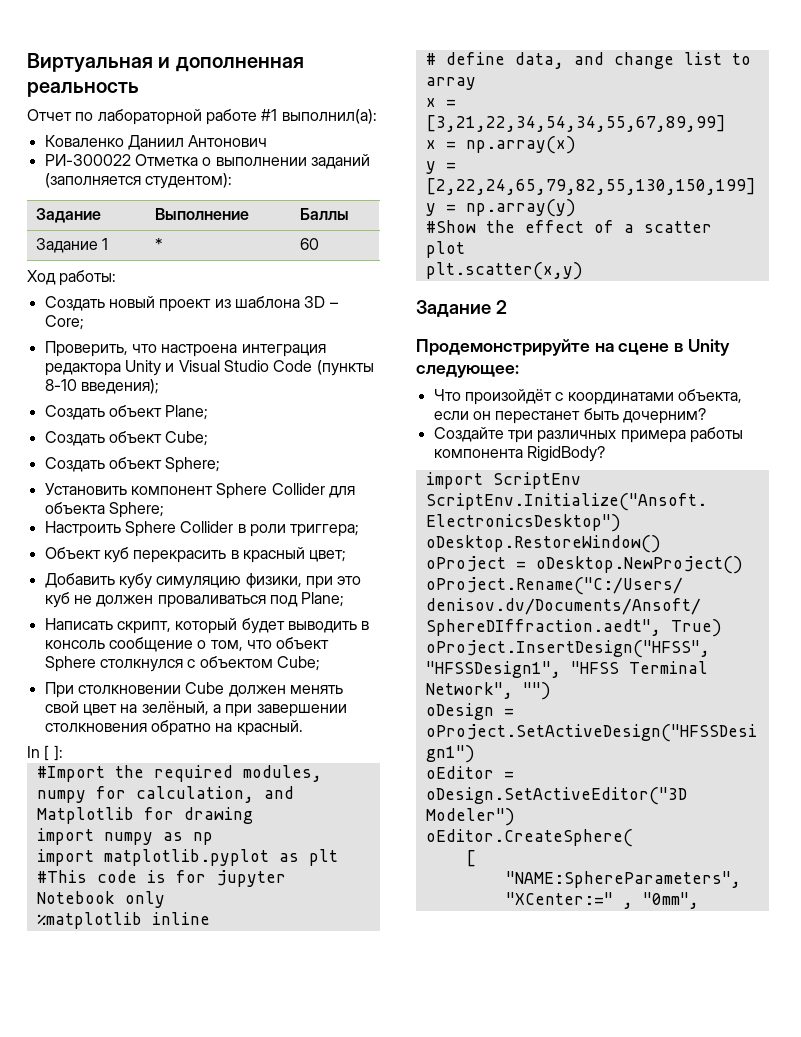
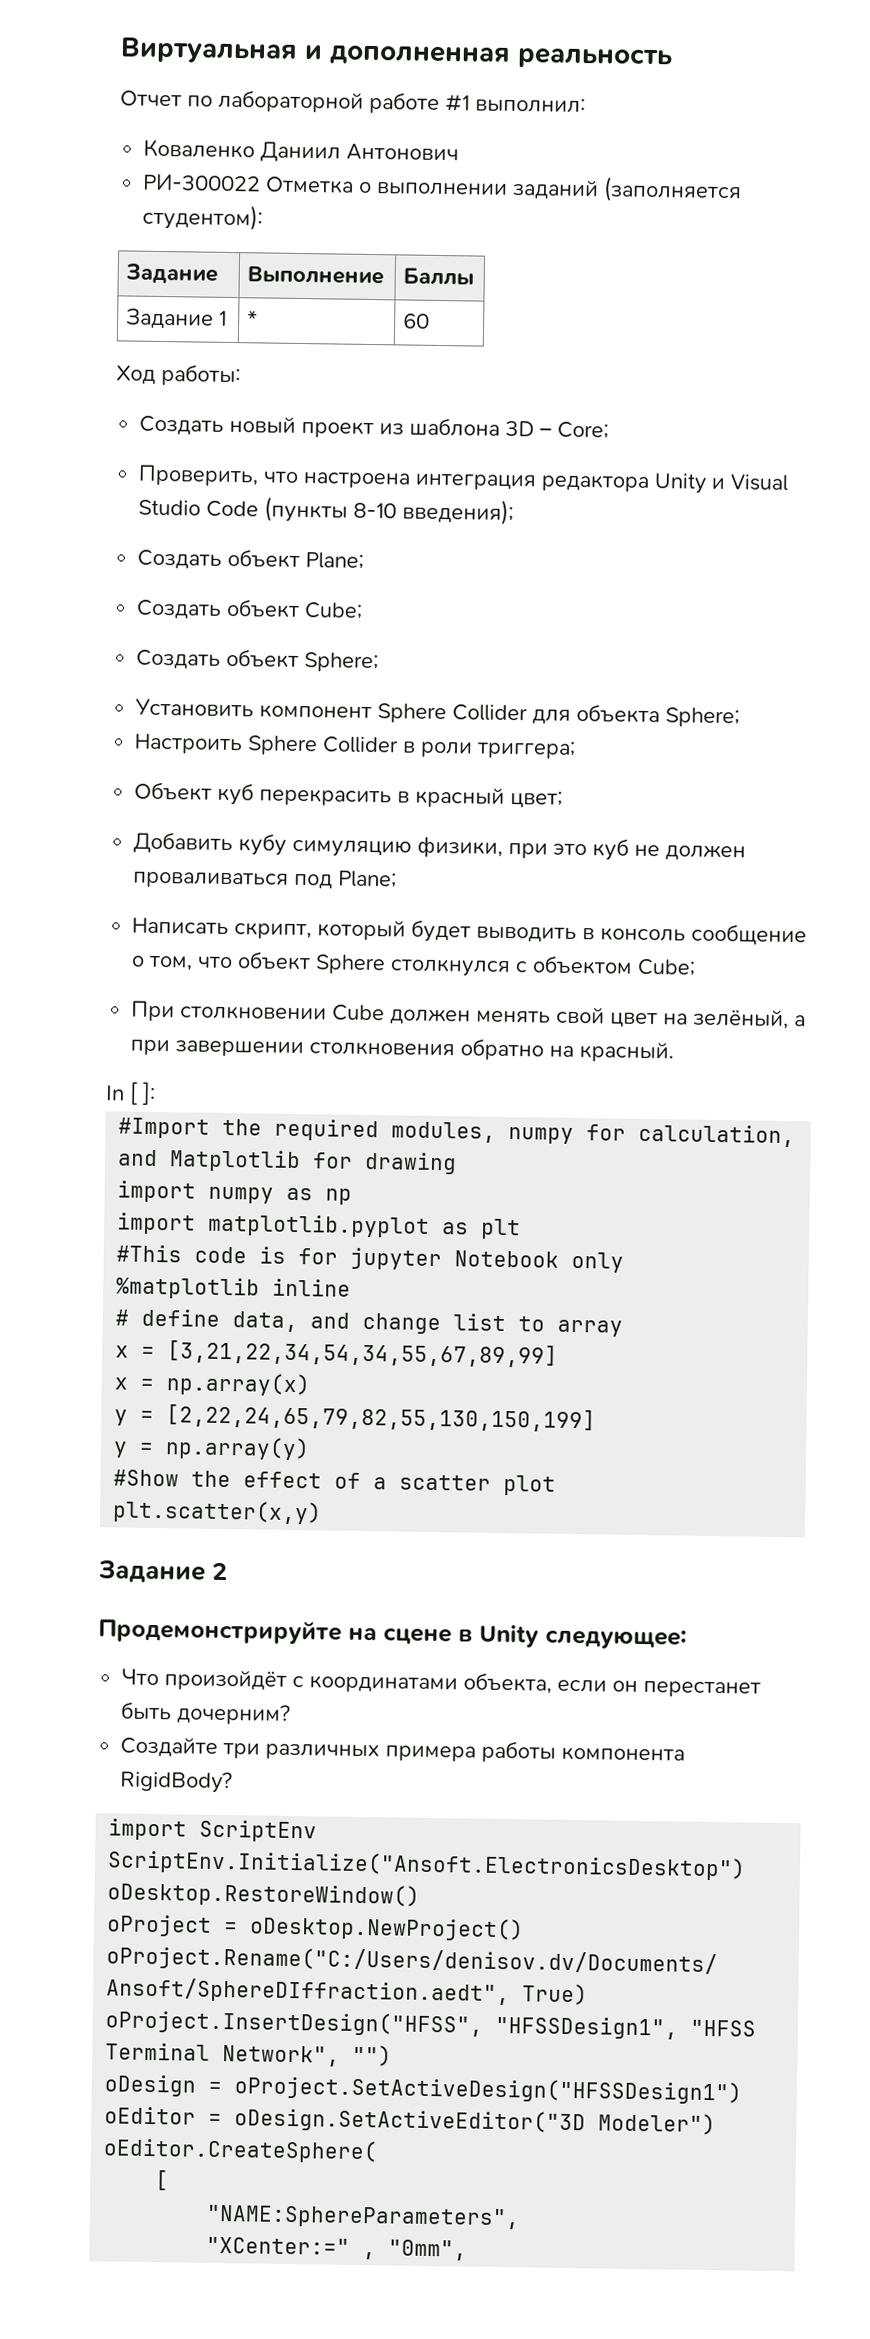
[281,109,377,124] выполнил(а): -> [475,97,586,114] выполнил:

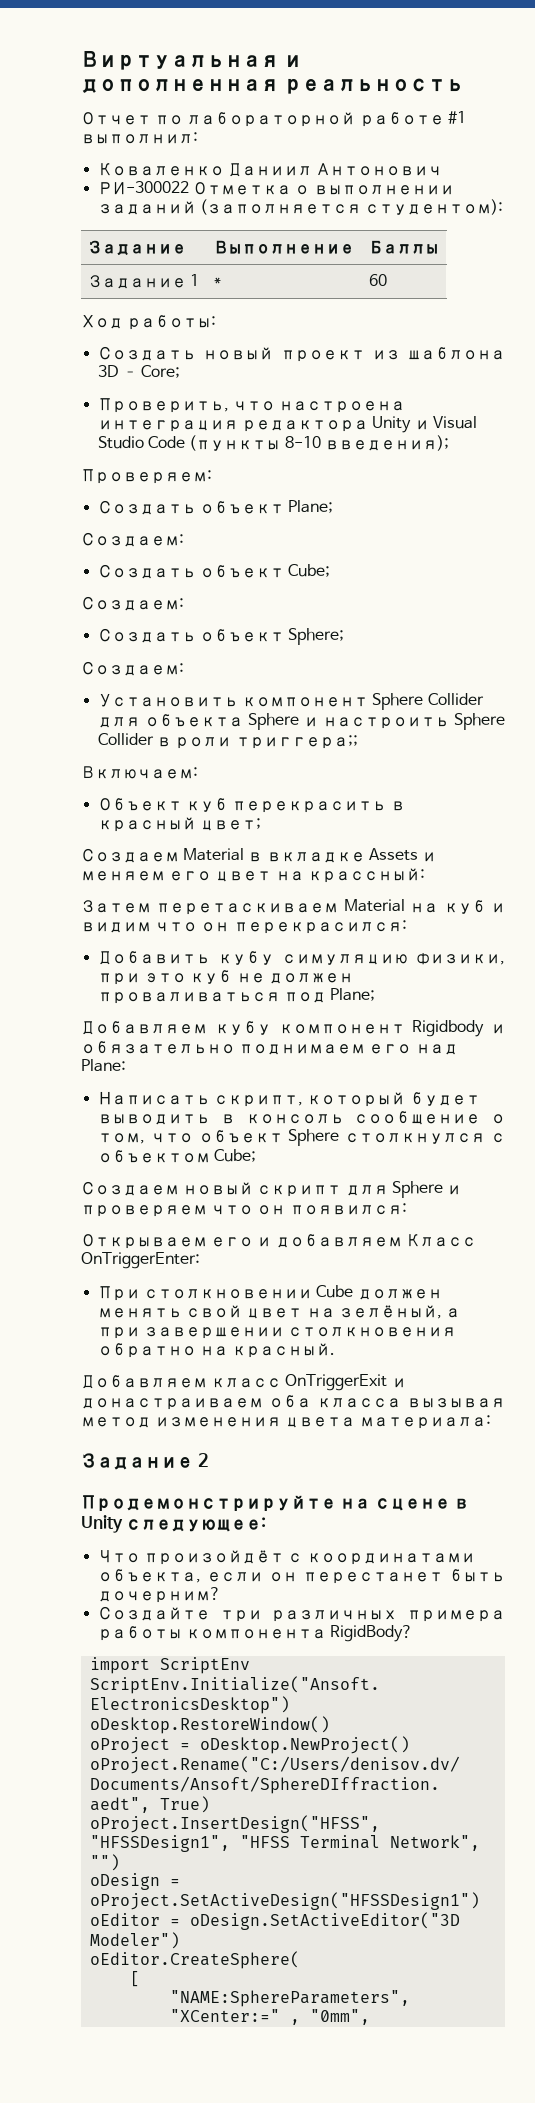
(515, 512) none -> [81,469,212,484] // Проверяем:
(365, 560) none -> [81,532,184,547] // Создаем:
(364, 610) none -> [81,596,184,611] // Создаем:
(380, 662) none -> [81,661,184,676] // Создаем:
[665,707,741,728] [134,733,244,755] Sphere; // Настроить -> [248,713,450,730] Sphere и настроить
[476,740,577,759] триггера; -> [235,735,358,749] [81,766,198,779] триггера;; // Включаем:
(564, 800) none -> [81,848,436,863] [81,868,425,883] [81,899,505,915] [81,920,407,934] // Создаем Material в вкладке Assets и меняем его цвет на крассный: // Затем перетаскиваем Material на куб и видим что он перекрасился:
(398, 879) none -> [81,1020,505,1037] [81,1041,458,1055] [81,1059,126,1072] // Добавляем кубу компонент Rigidbody и обязательно поднимаем его над Plane:
(697, 967) none -> [81,1181,461,1198] [81,1203,407,1217] [81,1234,476,1249] [81,1252,200,1269] // Создаем новый скрипт для Sphere и проверяем что он появился: // Открываем его и добавляем Класс OnTriggerEnter:
[105,1081,156,1105] [118,1117,796,1148] [118,1149,458,1175] [117,1180,353,1205] [117,1212,522,1240] [116,1244,625,1273] [116,1276,352,1300] [115,1308,624,1337] [115,1340,559,1368] [114,1372,312,1397] [114,1404,597,1433] [113,1436,311,1461] [113,1469,557,1496] [112,1499,323,1525] In [ ]: // #Import the required modules, numpy for calculation, and Matplotlib for drawing // import numpy as np // import matplotlib.pyplot as plt // #This code is for jupyter Notebook only // %matplotlib inline // # define data, and change list to array // x = [3,21,22,34,54,34,55,67,89,99] // x = np.array(x) // y = [2,22,24,65,79,82,55,130,150,199] // y = np.array(y) // #Show the effect of a scatter plot // plt.scatter(x,y) -> [81,1374,406,1391] [81,1395,505,1410] [81,1415,491,1429] Добавляем класс OnTriggerExit и донастраиваем оба класса вызывая метод изменения цвета материала:

